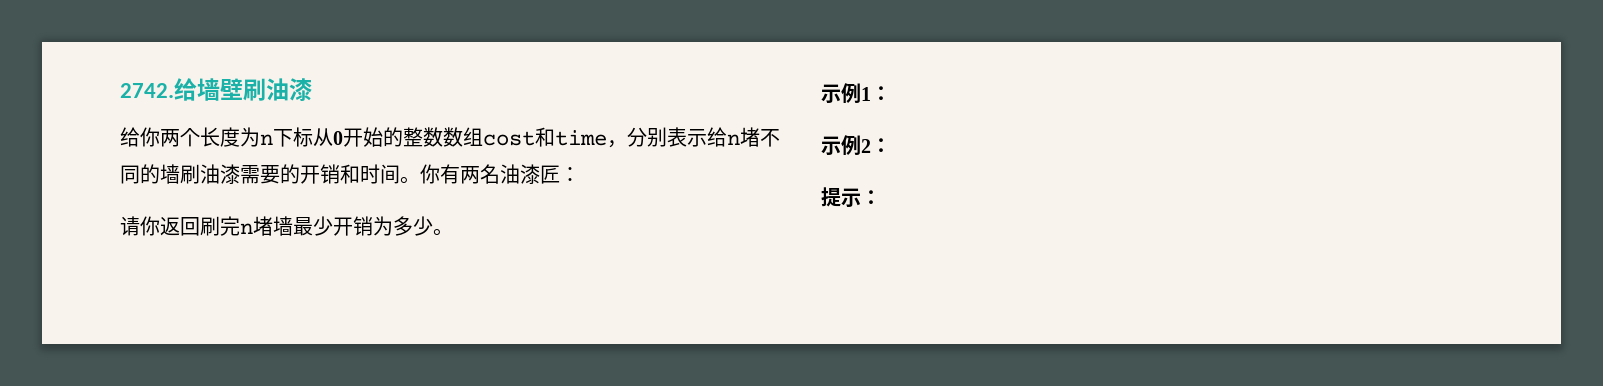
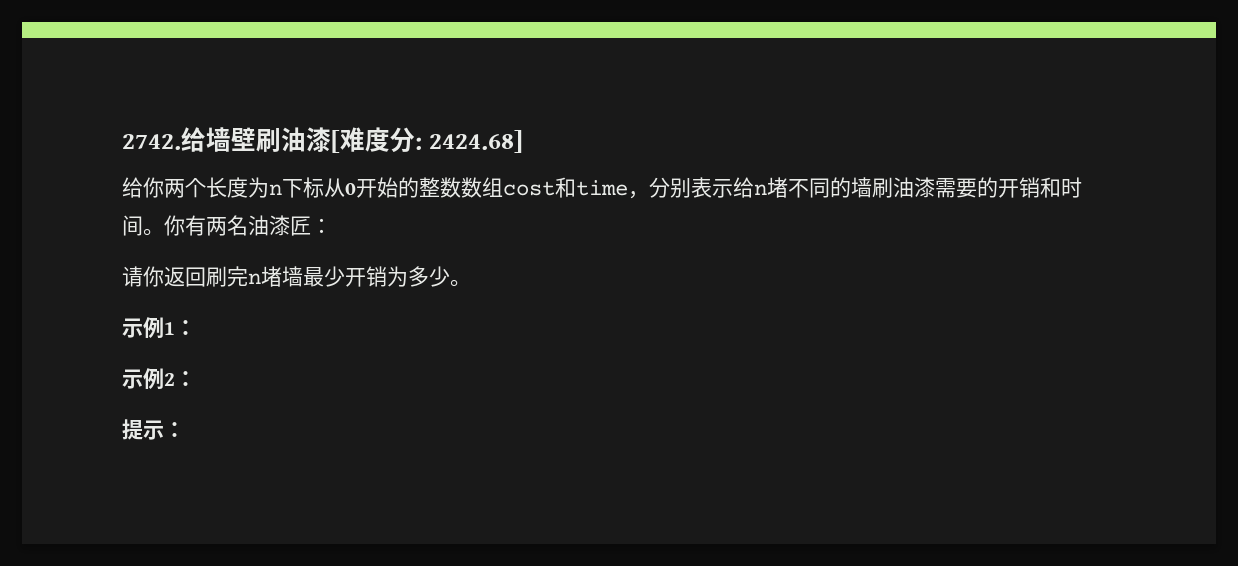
(312, 89) none -> [331,127,523,153] [难度分: 2424.68]

